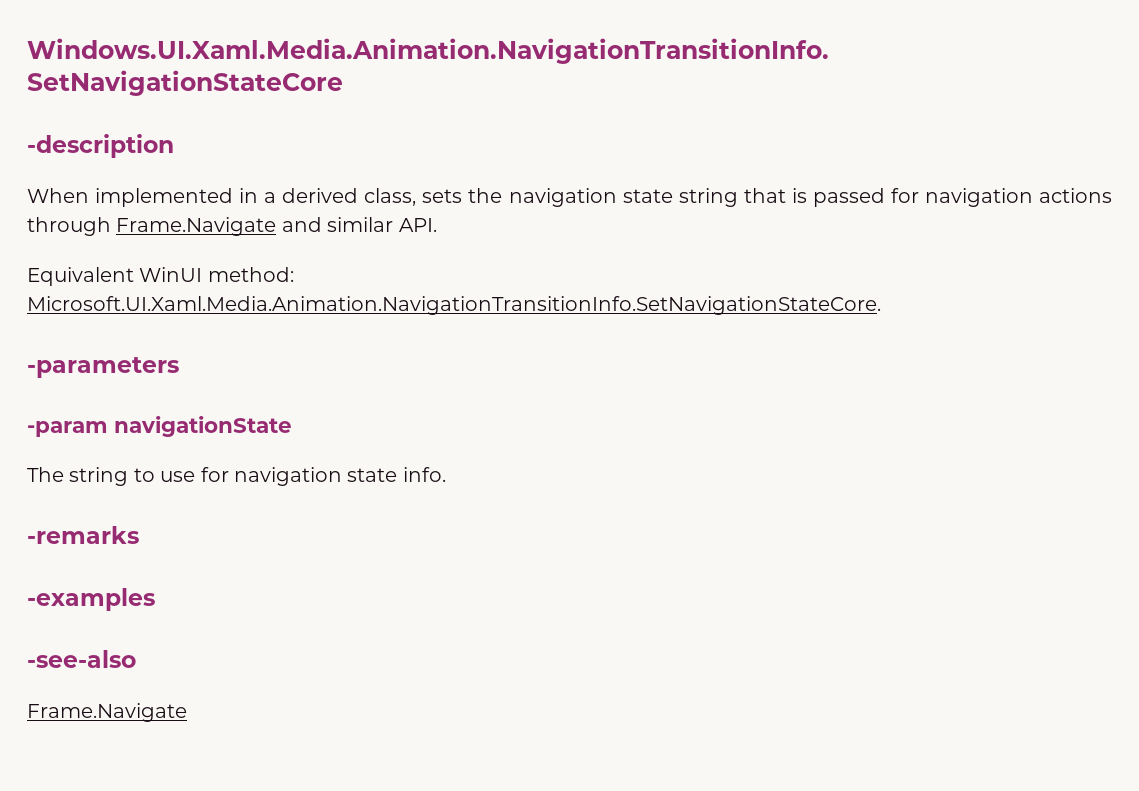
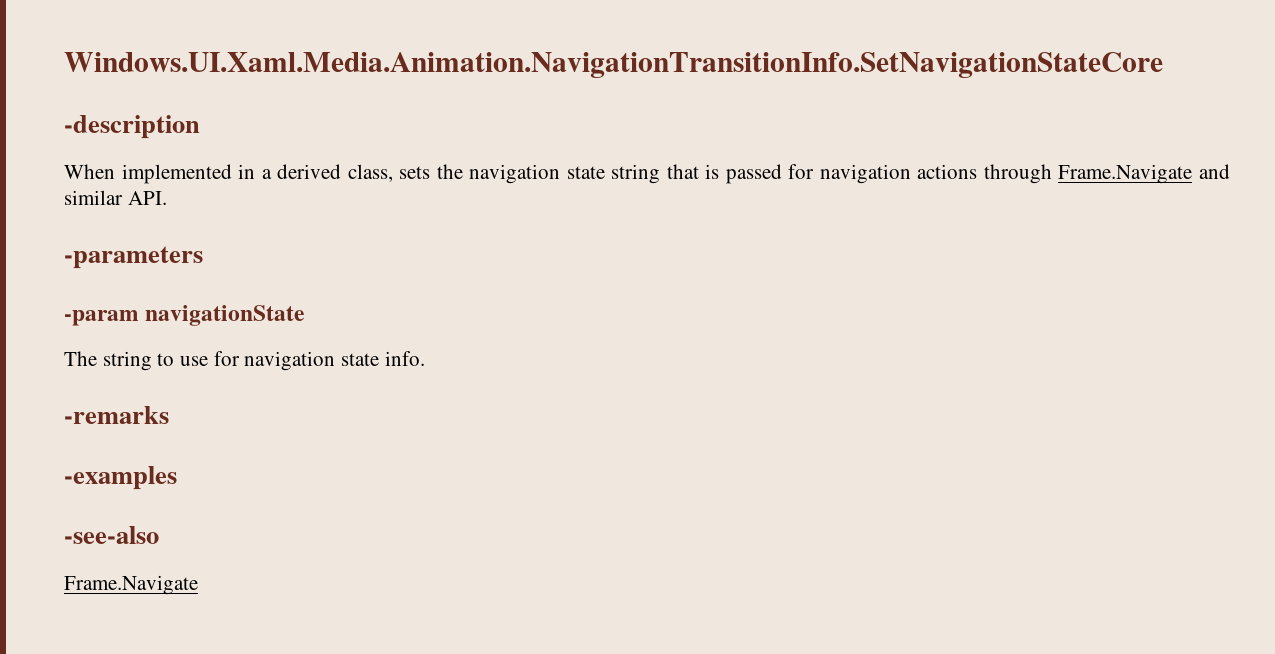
[27,267,294,286] [27,296,881,315] // Equivalent WinUI method: Microsoft.UI.Xaml.Media.Animation.NavigationTransitionInfo.SetNavigationStateCore. -> (167, 198) none

